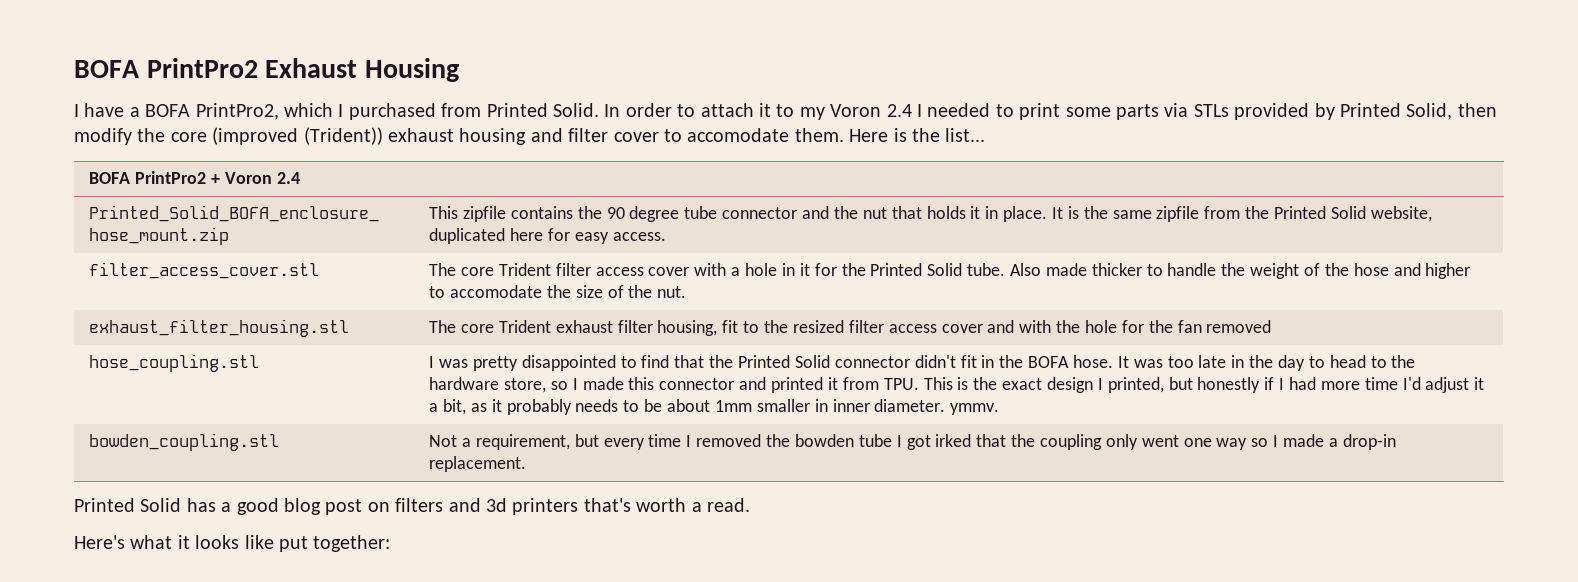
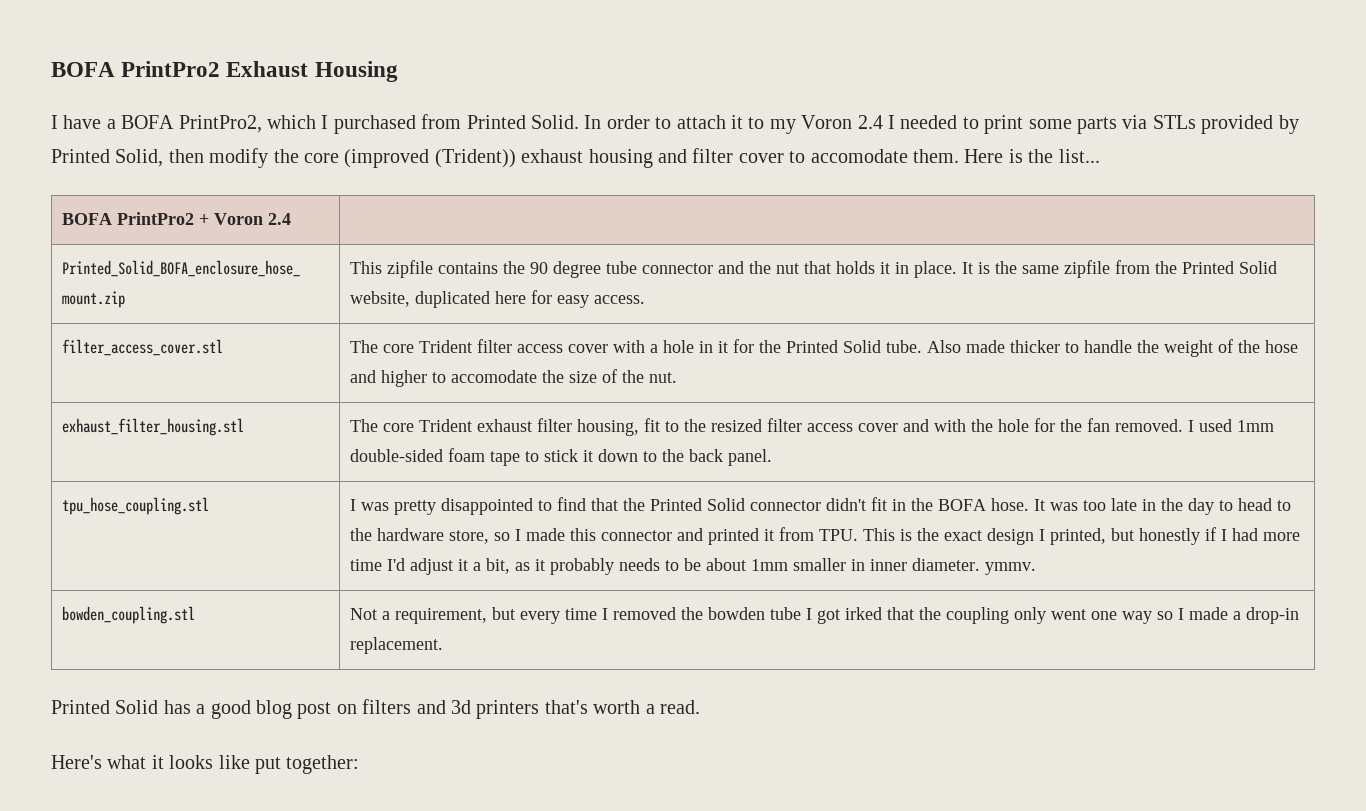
[1206,320,1272,333] [89,354,260,372] removed // hose_coupling.stl -> [1114,419,1274,432] [349,448,772,466] [61,497,209,515] removed. I used 1mm double-sided foam tape to stick it down to the back panel. // tpu_hose_coupling.stl

